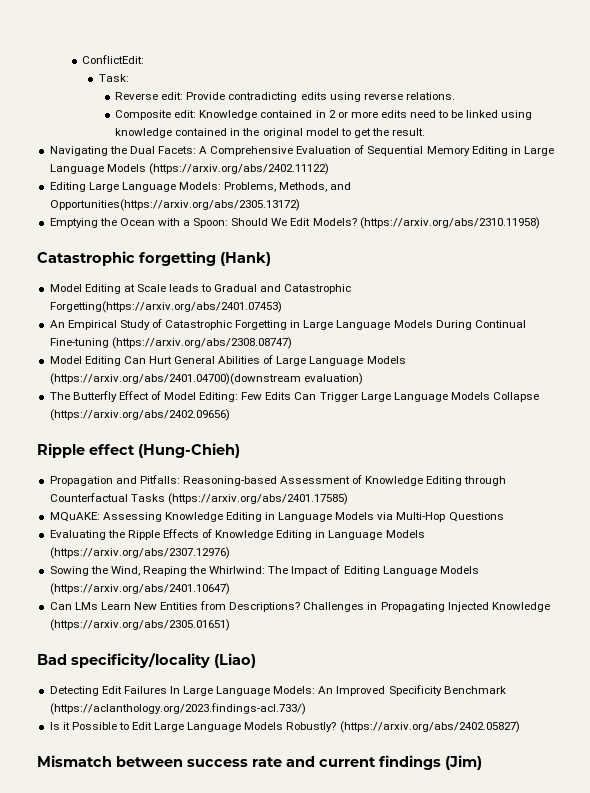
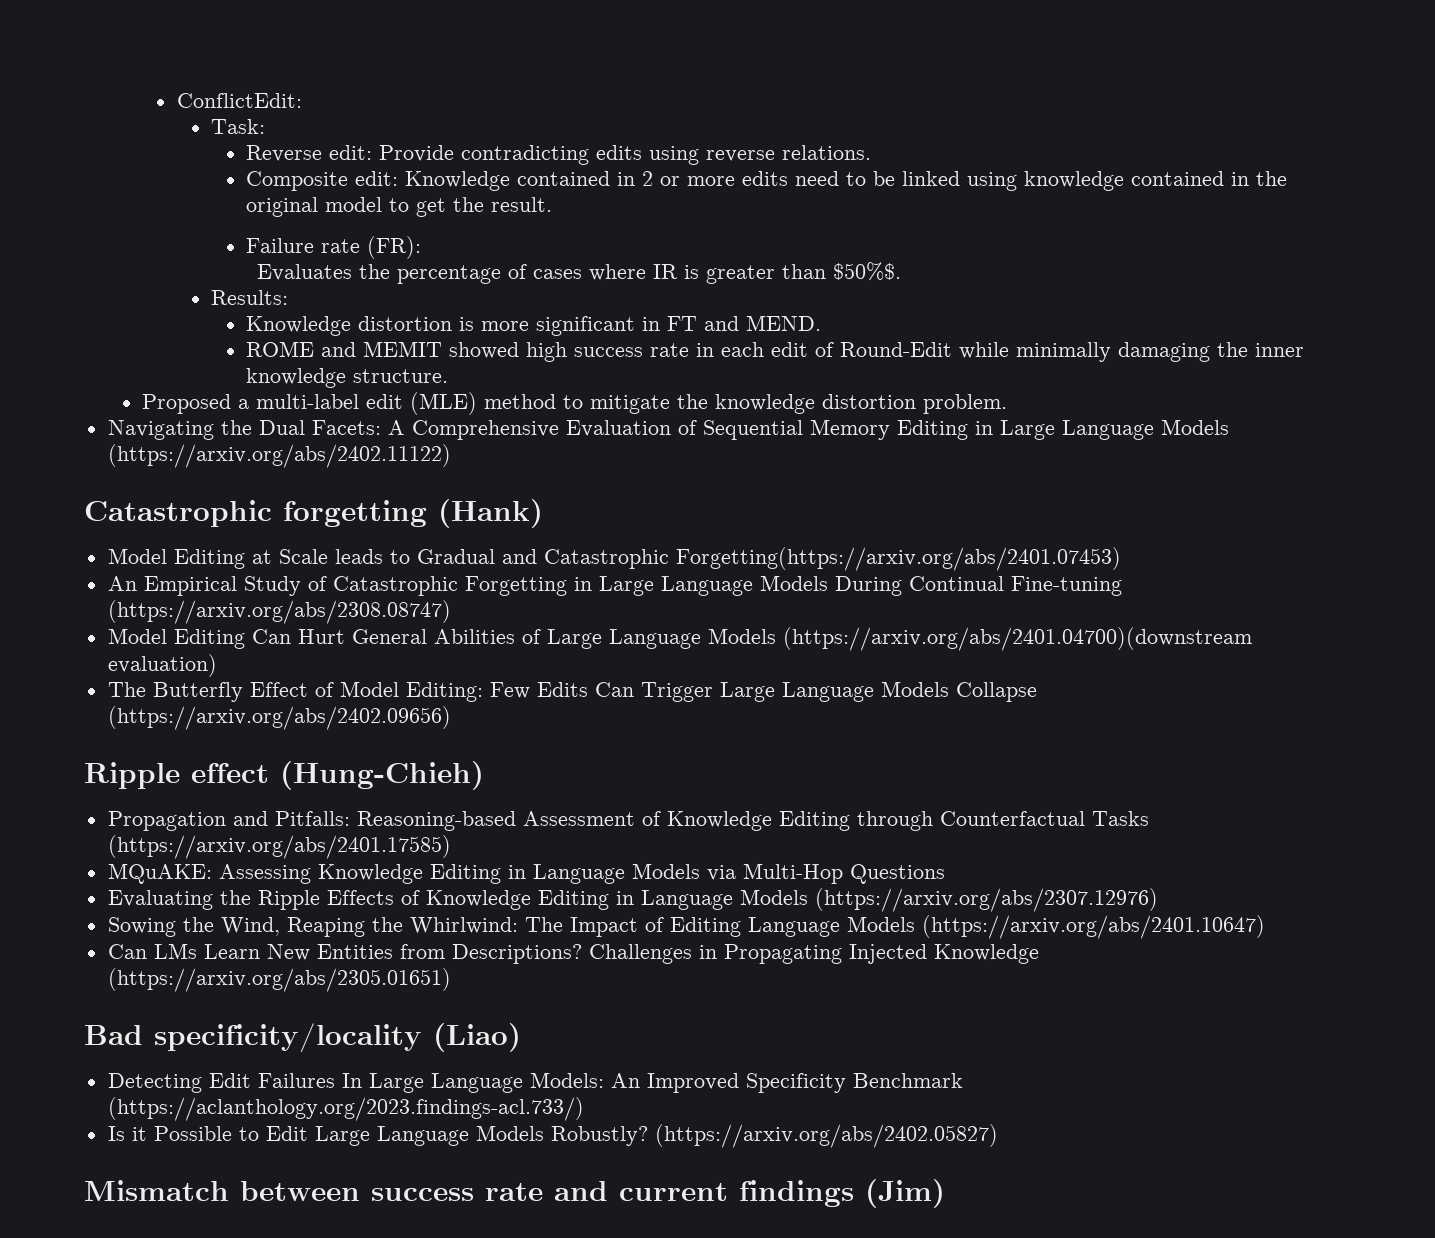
(426, 132) none -> [245,236,421,259] [256,262,901,284] [211,290,289,305] [245,315,821,336] [245,341,1304,362] [245,368,448,388] [142,392,1008,415] // Failure rate (FR): // Evaluates the percentage of cases where IR is greater than $50%$. // Results: // Knowledge distortion is more significant in FT and MEND. // ROME and MEMIT showed high success rate in each edit of Round-Edit while minimally damaging the inner knowledge structure. // Proposed a multi-label edit (MLE) method to mitigate the knowledge distortion problem.
[49,182,352,192] [49,199,300,211] [49,217,540,229] // Editing Large Language Models: Problems, Methods, and Opportunities(https://arxiv.org/abs/2305.13172) // Emptying the Ocean with a Spoon: Should We Edit Models? (https://arxiv.org/abs/2310.11958) -> (451, 456) none

